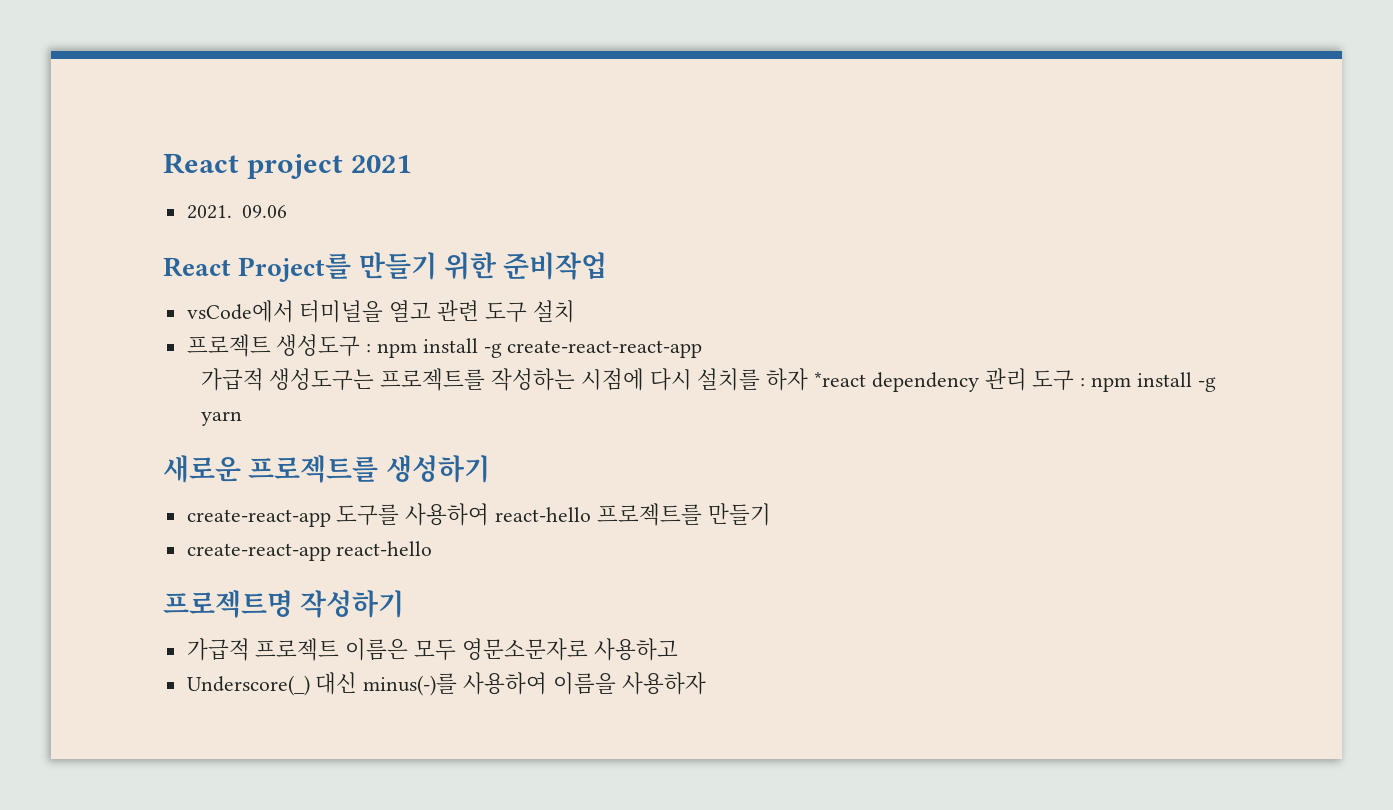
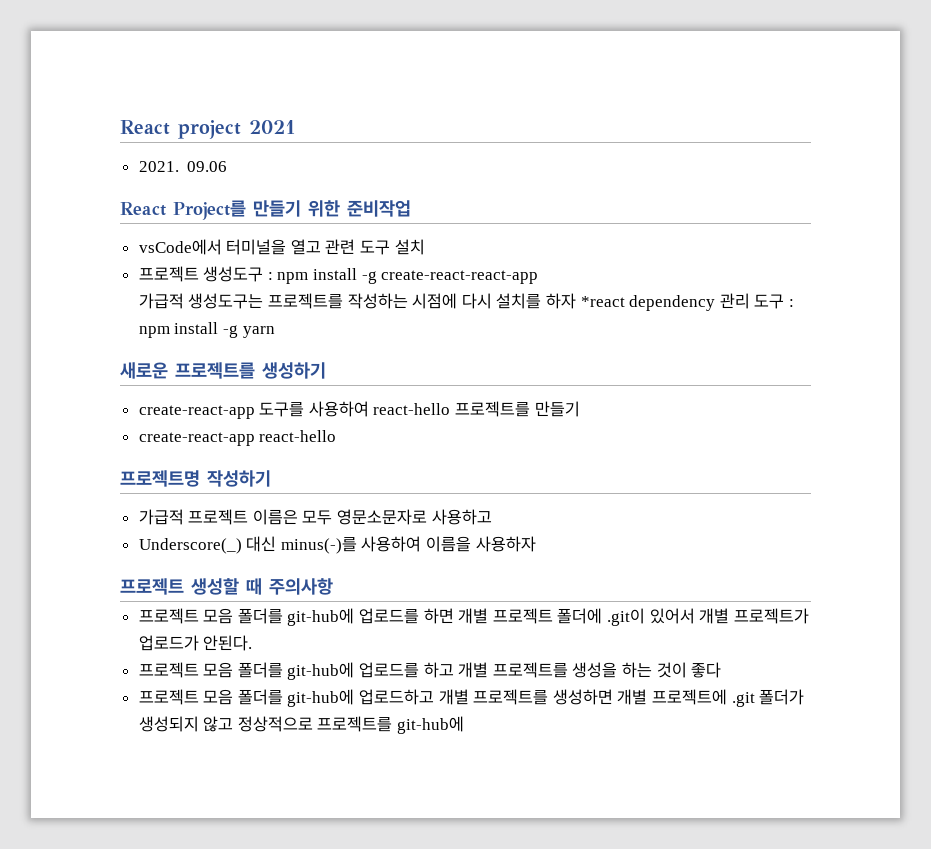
(706, 683) none -> [120,578,333,595] [138,608,809,626] [138,635,253,651] [138,662,722,680] [138,689,805,707] [138,716,465,734] // 프로젝트 생성할 때 주의사항 // 프로젝트 모음 폴더를 git-hub에 업로드를 하면 개별 프로젝트 폴더에 .git이 있어서 개별 프로젝트가 업로드가 안된다. // 프로젝트 모음 폴더를 git-hub에 업로드를 하고 개별 프로젝트를 생성을 하는 것이 좋다 // 프로젝트 모음 폴더를 git-hub에 업로드하고 개별 프로젝트를 생성하면 개별 프로젝트에 .git 폴더가 생성되지 않고 정상적으로 프로젝트를 git-hub에

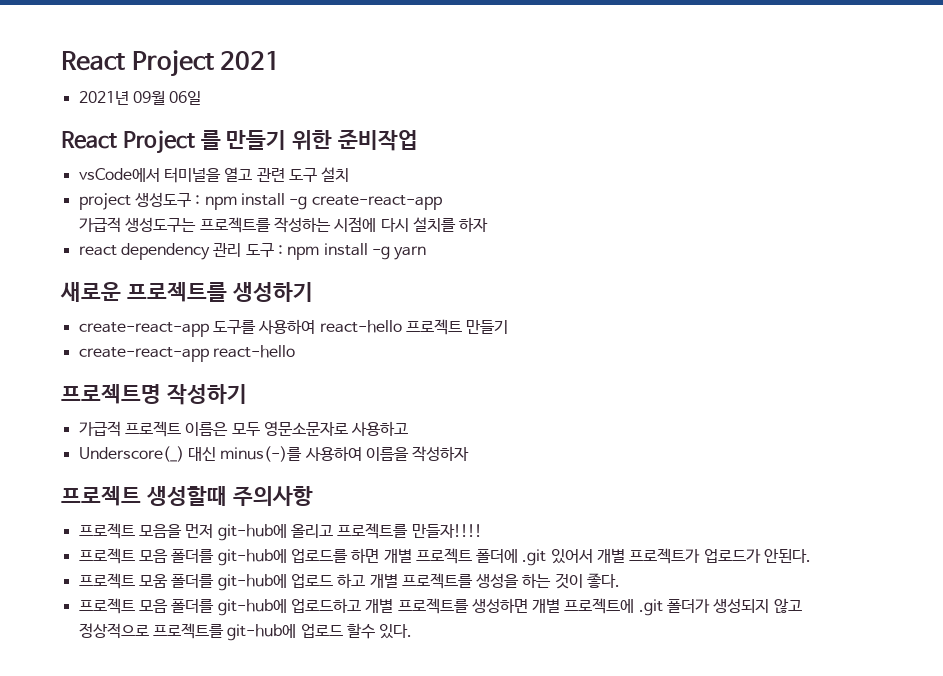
[120,120,241,139] React project -> [61,50,214,77] React Project
[138,161,228,172] [120,200,246,220] 2021. 09.06 // React Project를 -> [78,90,202,105] [61,130,221,154] 2021년 09월 06일 // React Project 를
[138,266,199,282] 프로젝트 -> [78,193,131,210] project
[381,270,539,284] create-react-react-app -> [311,195,442,210] create-react-app
[580,296,625,307] *react -> [78,245,117,256] // react
[455,401,531,417] 프로젝트를 -> [405,319,462,335] 프로젝트
[475,536,536,552] [120,578,262,595] 사용하자 // 프로젝트 생성할 때 -> [412,446,470,462] [61,486,227,506] 작성하자 // 프로젝트 생성할때
(333, 586) none -> [78,523,482,541] // 프로젝트 모음을 먼저 git-hub에 올리고 프로젝트를 만들자!!!!
[607,608,646,626] .git이 -> [522,549,547,566] .git
[203,662,420,680] 모음 폴더를 git-hub에 업로드를 -> [138,574,333,591] 모움 폴더를 git-hub에 업로드
[691,662,722,678] 좋다 -> [587,573,621,588] 좋다.
(465, 725) none -> [300,623,413,639] 업로드 할수 있다.

